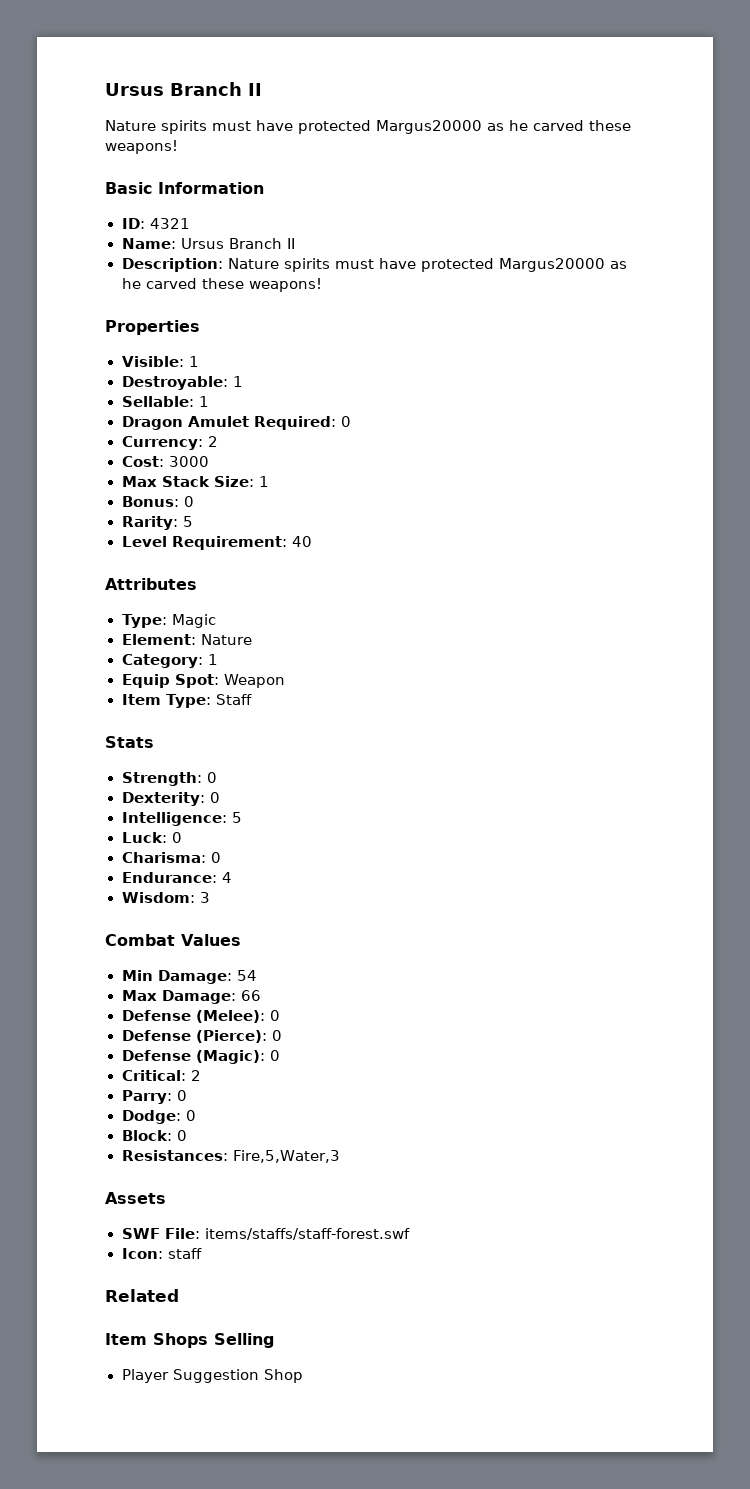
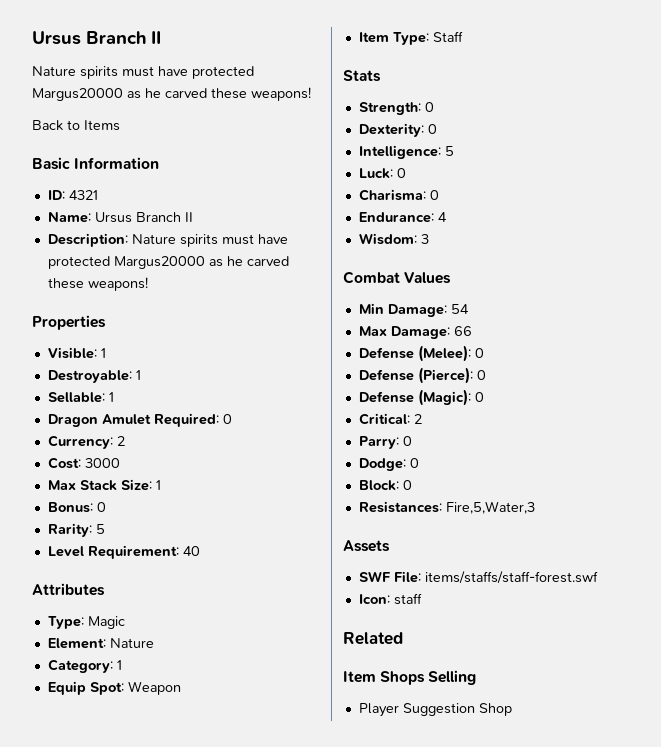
(178, 147) none -> [32,120,120,131] // Back to Items

